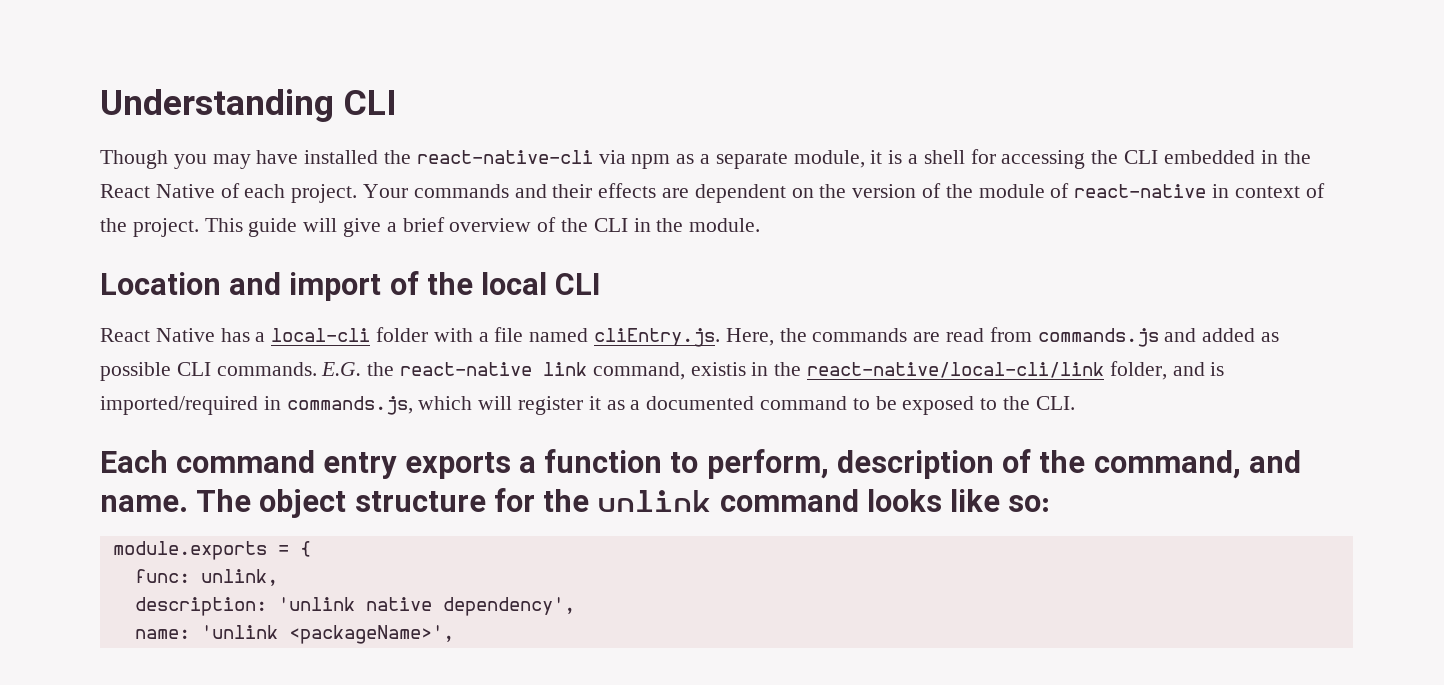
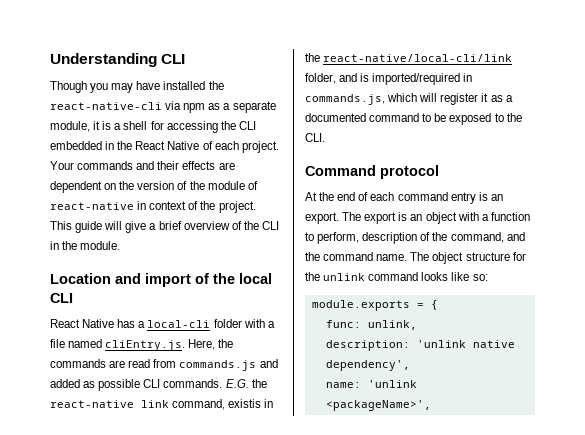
[100,450,511,479] Each command entry exports -> [305,165,439,179] [305,192,503,204] [305,212,479,224] Command protocol // At the end of each command entry is an export. The export is an object with
(1301, 461) none -> [305,252,374,261] the command

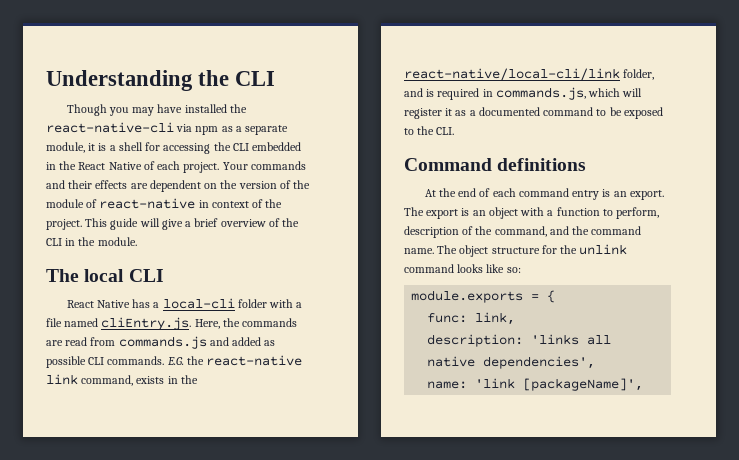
(157, 60) none -> [198,70,230,86] the
[50,273,235,287] Location and import of the -> [46,269,79,282] The
[228,399,262,408] existis -> [136,376,165,384] exists
[372,73,461,85] imported/required -> [437,88,480,100] required
[380,165,439,179] protocol -> [497,158,587,171] definitions
[367,320,417,330] unlink, -> [475,312,516,325] link,
[416,340,515,348] [325,360,410,371] 'unlink native dependency', -> [531,334,612,345] [427,356,596,369] 'links all native dependencies',
[367,380,417,388] [325,400,431,411] 'unlink <packageName>', -> [475,378,644,391] 'link [packageName]',

